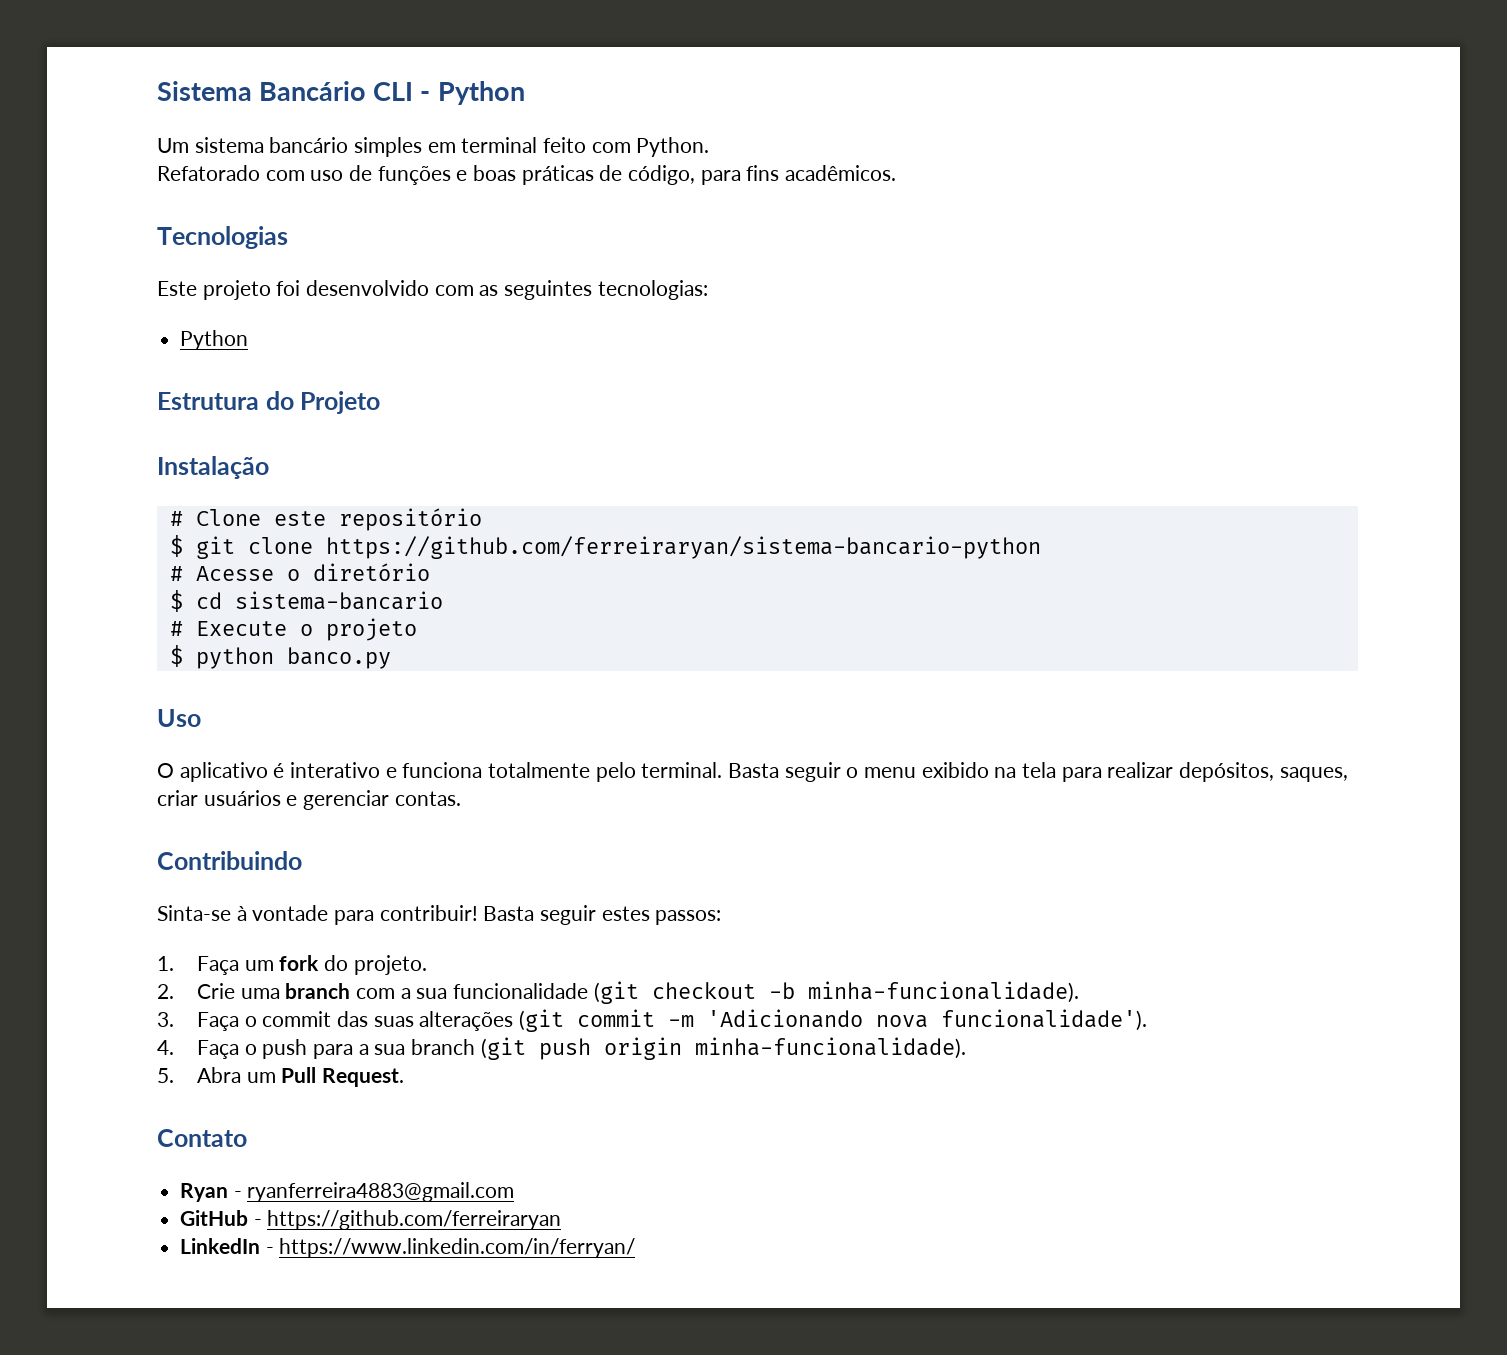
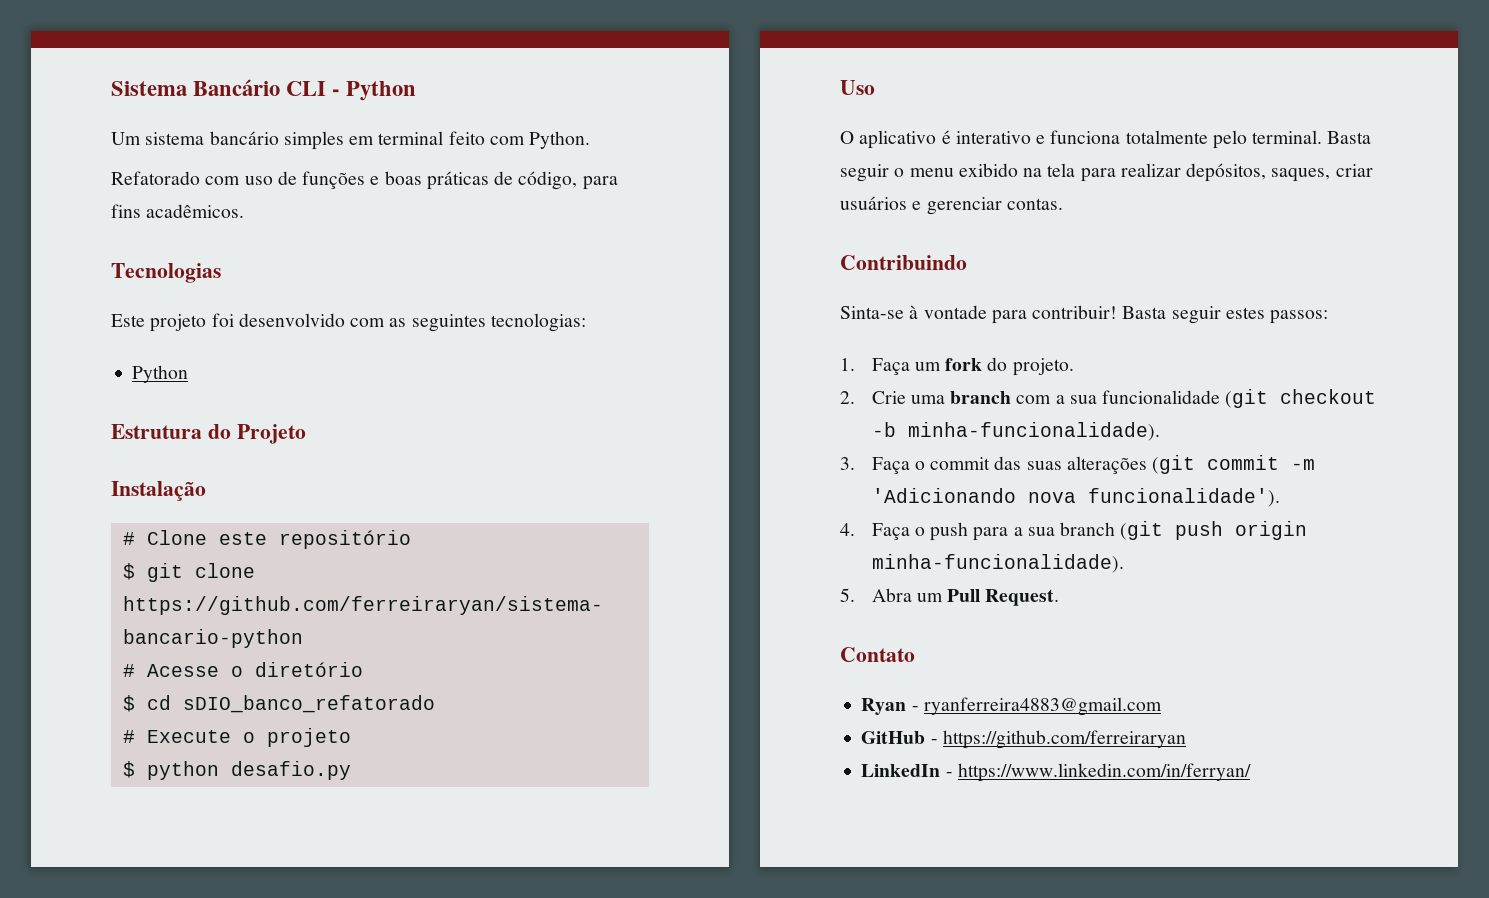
[234,591,443,610] sistema-bancario -> [182,695,435,713] sDIO_banco_refatorado
[286,647,391,669] banco.py -> [230,761,351,780] desafio.py

